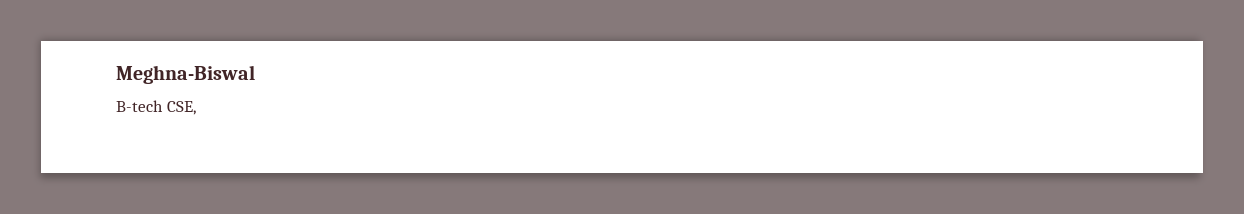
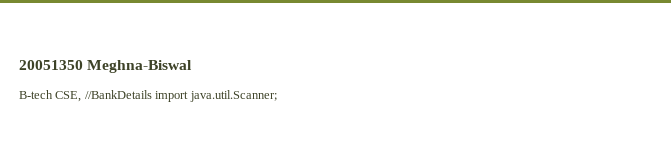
(116, 74) none -> [19,60,83,70] 20051350
(196, 108) none -> [84,90,277,102] //BankDetails import java.util.Scanner;

